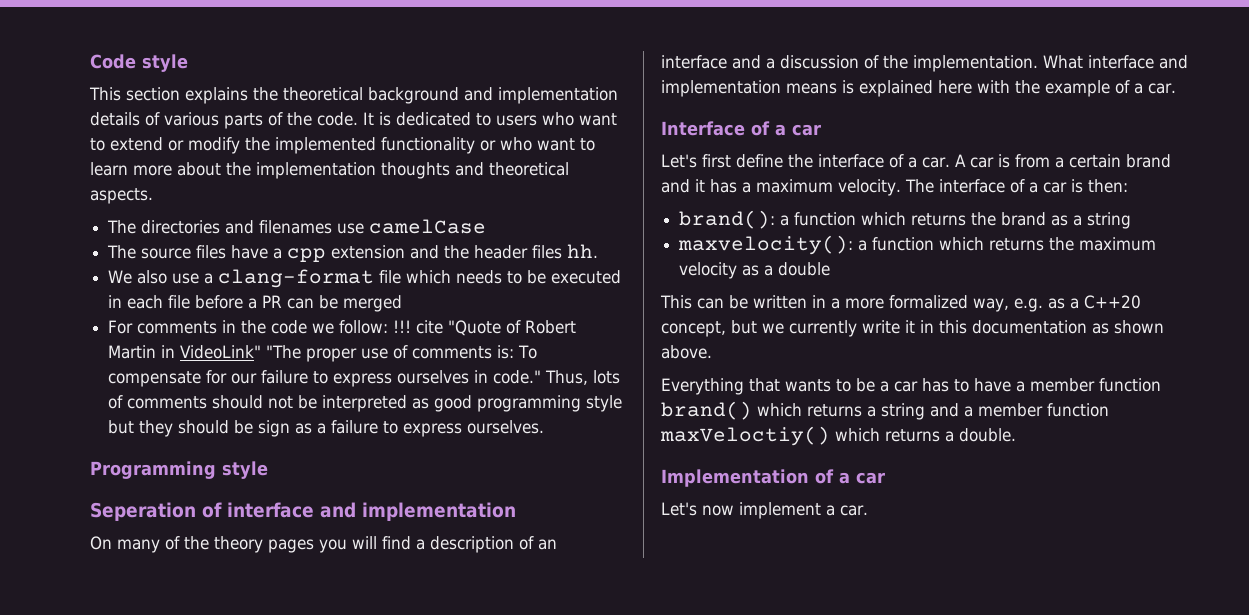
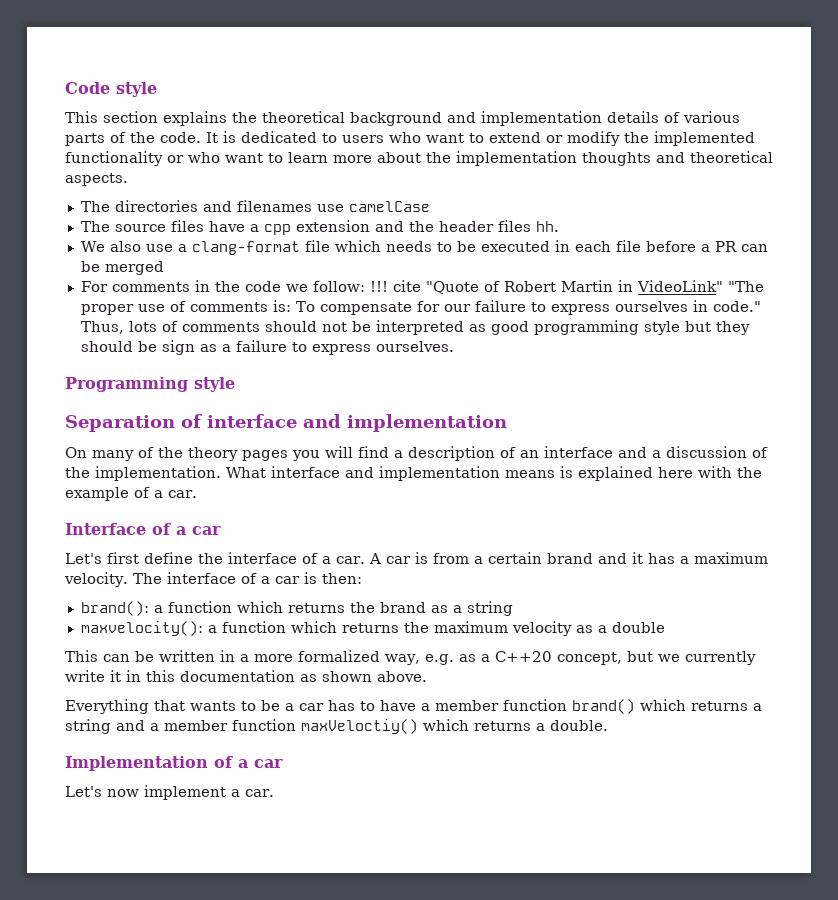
[90,502,196,521] Seperation -> [65,415,175,432] Separation

